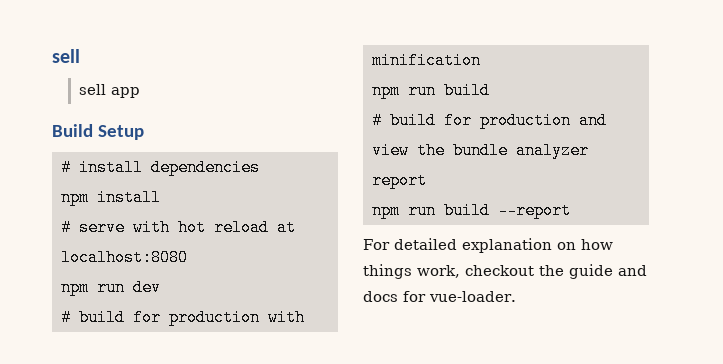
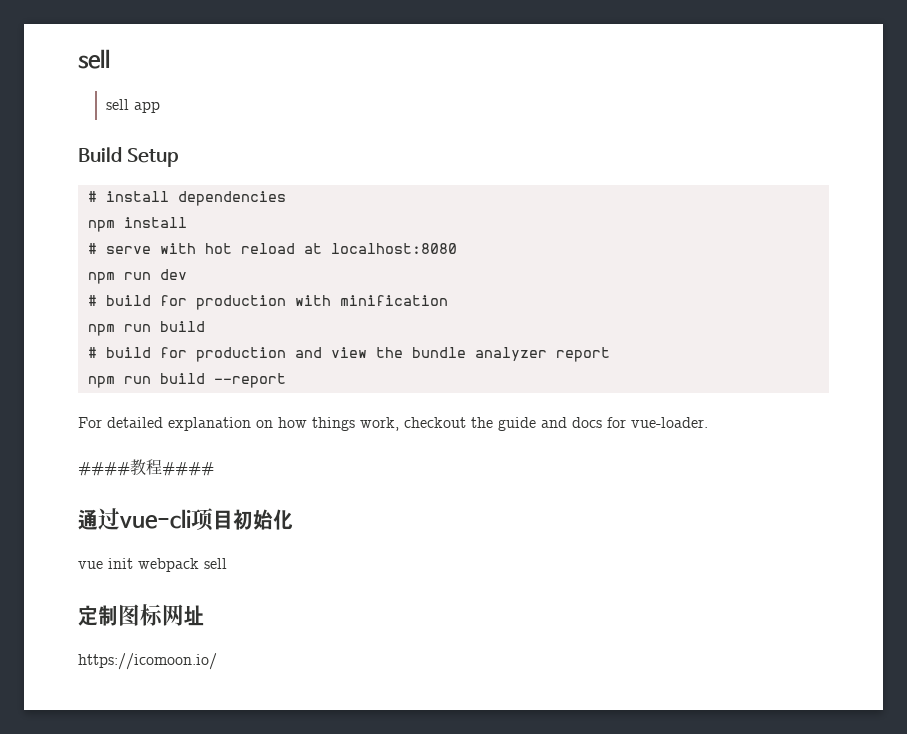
(516, 296) none -> [78,459,214,476] [78,508,293,531] [78,558,227,572] [78,604,204,626] [78,653,217,670] // ####教程#### // 通过vue-cli项目初始化 // vue init webpack sell // 定制图标网址 // https://icomoon.io/

